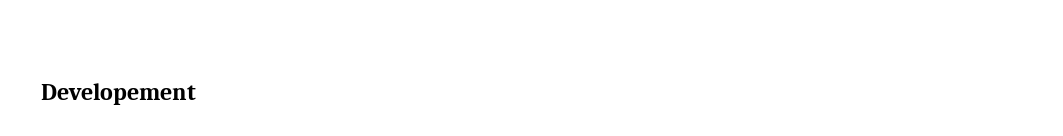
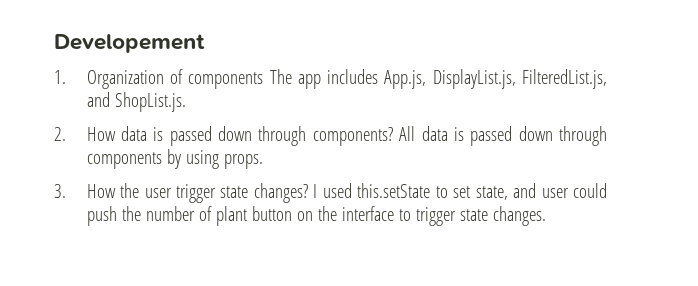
(196, 94) none -> [54,69,607,89] [86,92,186,112] [54,126,608,146] [86,149,263,169] [54,183,608,203] [86,206,546,226] // 1. Organization of components The app includes App.js, DisplayList.js, FilteredList.js, and ShopList.js. // 2. How data is passed down through components? All data is passed down through components by using props. // 3. How the user trigger state changes? I used this.setState to set state, and user could push the number of plant button on the interface to trigger state changes.

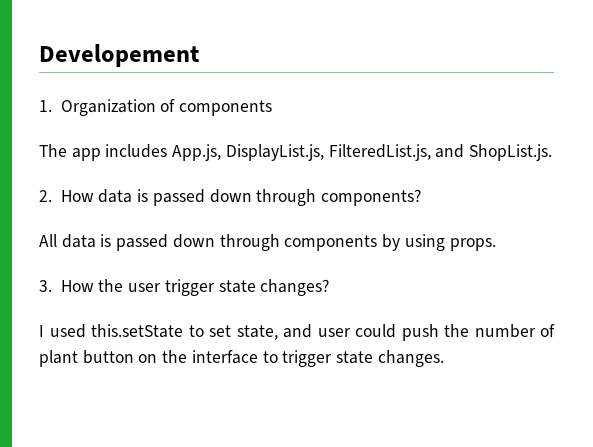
(264, 80) none -> (273, 108) //
(393, 136) none -> (422, 197) //
(308, 193) none -> (330, 287) //

